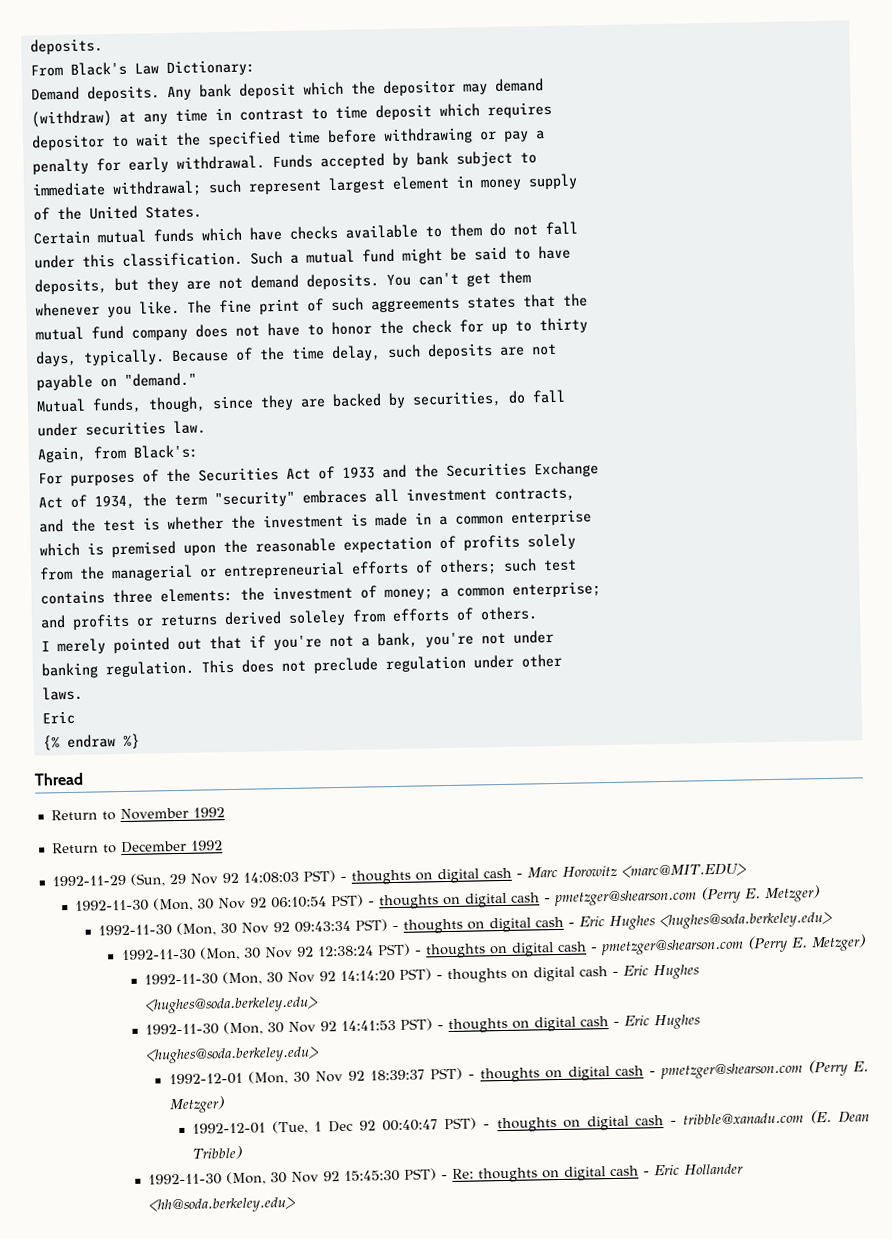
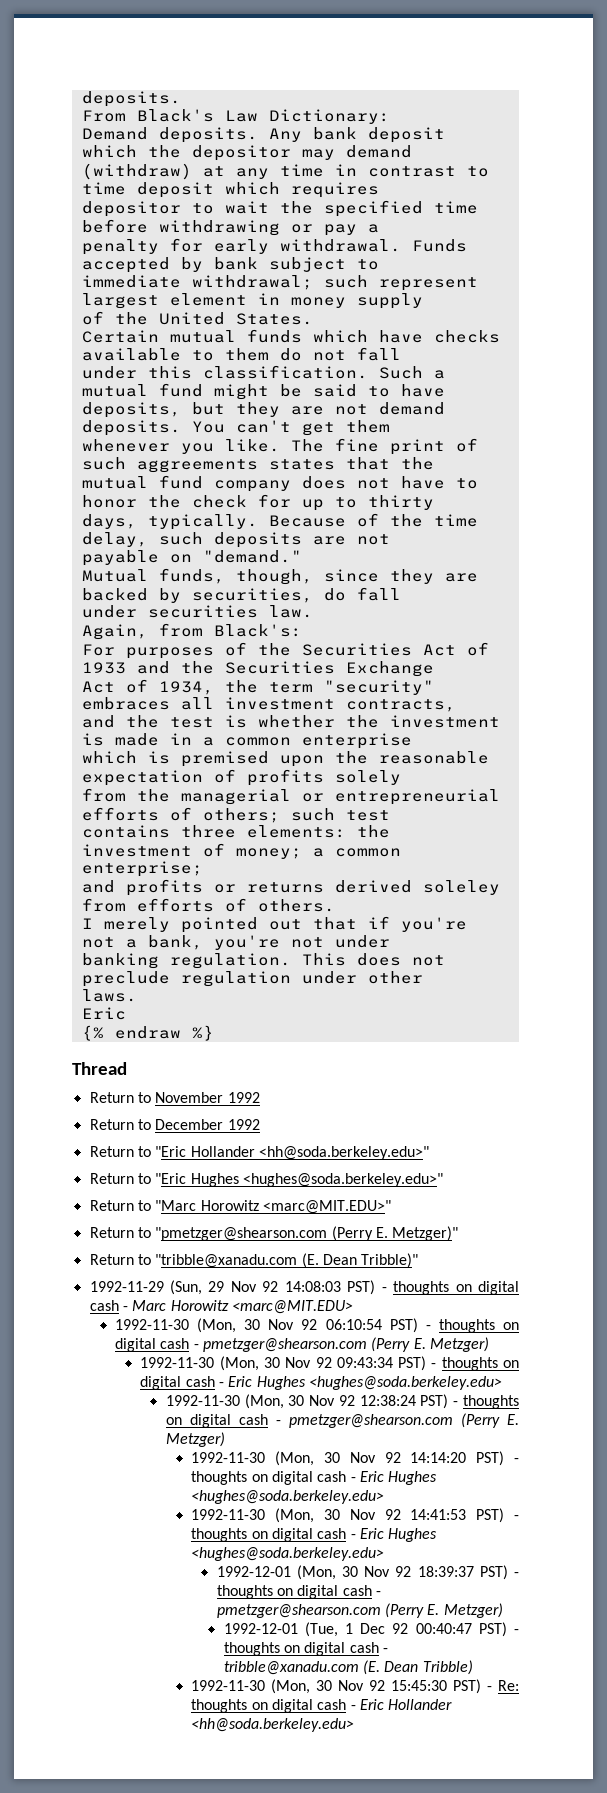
(223, 845) none -> [89,1146,429,1160] [89,1173,443,1187] [89,1200,391,1214] [89,1226,459,1241] [89,1253,419,1268] // Return to "Eric Hollander <hh@soda.berkeley.edu>" // Return to "Eric Hughes <hughes@soda.berkeley.edu>" // Return to "Marc Horowitz <marc@MIT.EDU>" // Return to "pmetzger@shearson.com (Perry E. Metzger)" // Return to "tribble@xanadu.com (E. Dean Tribble)"

